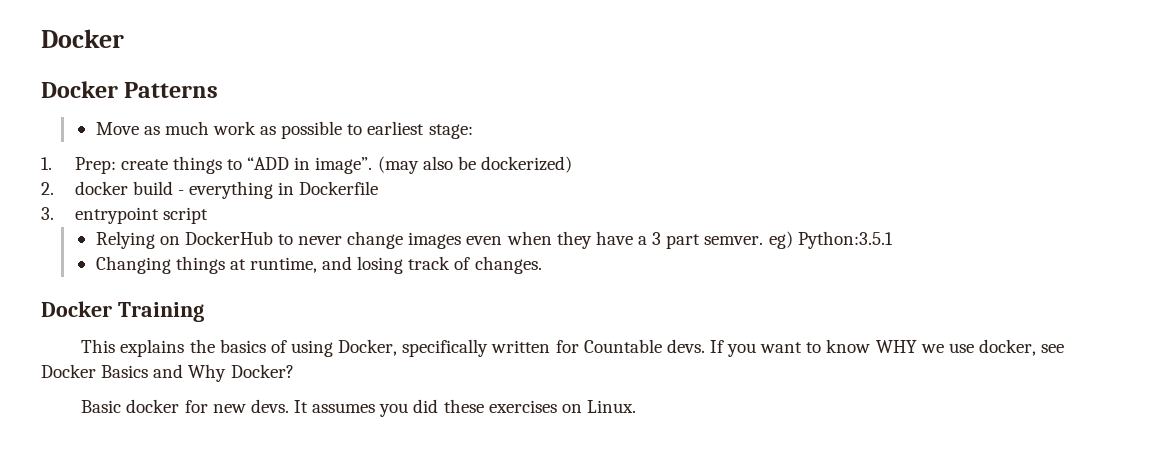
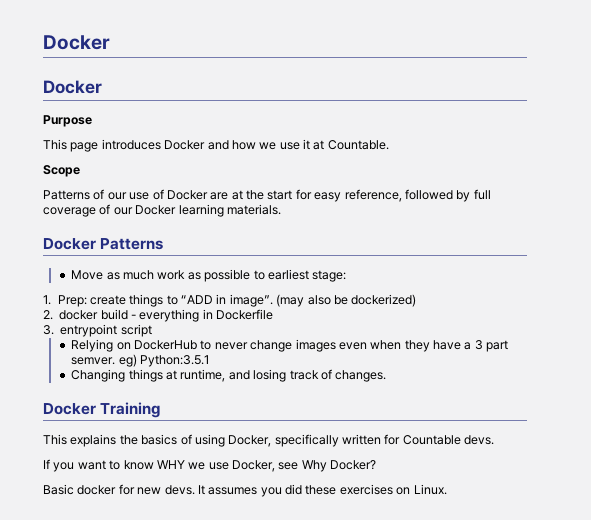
(118, 89) none -> [43,115,92,127] [43,139,389,152] [43,165,80,177] [43,189,491,202] [43,204,281,217] [43,238,96,250] // Purpose // This page introduces Docker and how we use it at Countable. // Scope // Patterns of our use of Docker are at the start for easy reference, followed by full coverage of our Docker learning materials. // Docker
(705, 346) none -> (495, 440) //
[978,339,1065,356] [41,364,184,378] docker, see Docker Basics and -> [232,460,299,472] Docker, see

